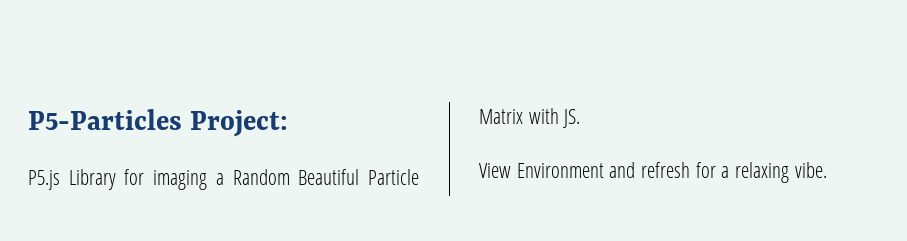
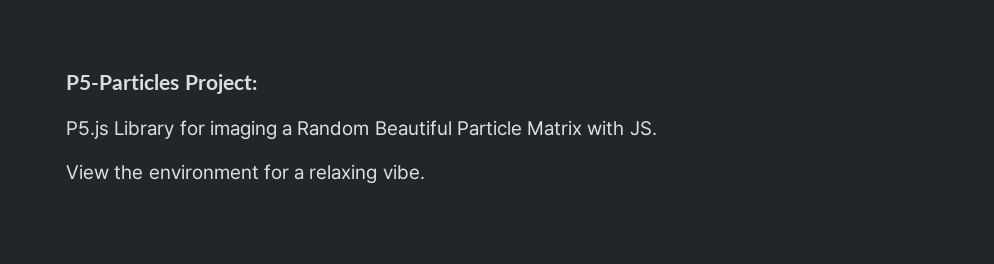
[516,162,691,178] Environment and refresh -> [114,164,259,180] the environment

